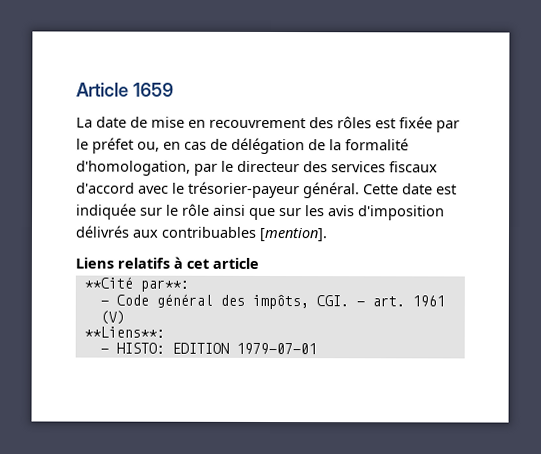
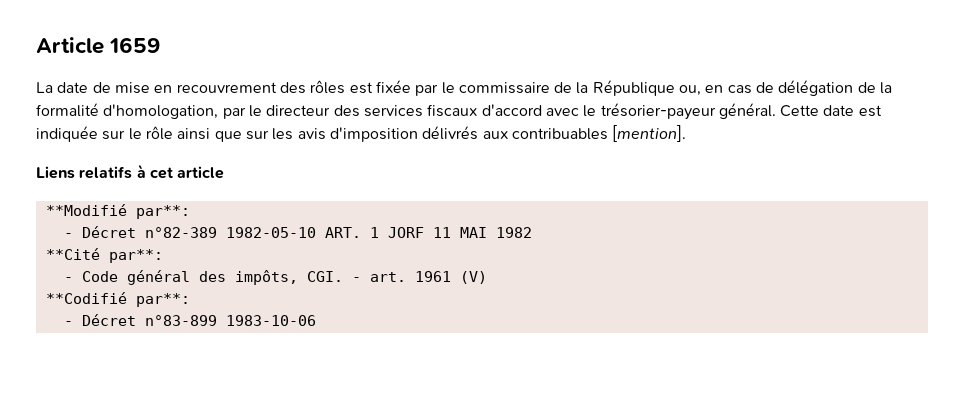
[92,137,134,154] préfet -> [458,80,675,96] commissaire de la République
(259, 263) none -> [45,204,190,219] [63,226,532,238] // **Modifié par**: // - Décret n°82-389 1982-05-10 ART. 1 JORF 11 MAI 1982
[83,326,165,338] [99,342,317,355] **Liens**: // - HISTO: EDITION 1979-07-01 -> [45,292,190,307] [63,314,316,326] **Codifié par**: // - Décret n°83-899 1983-10-06

